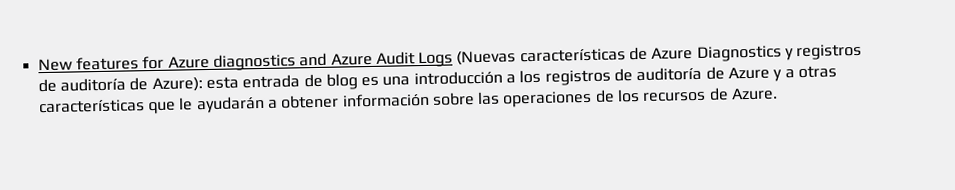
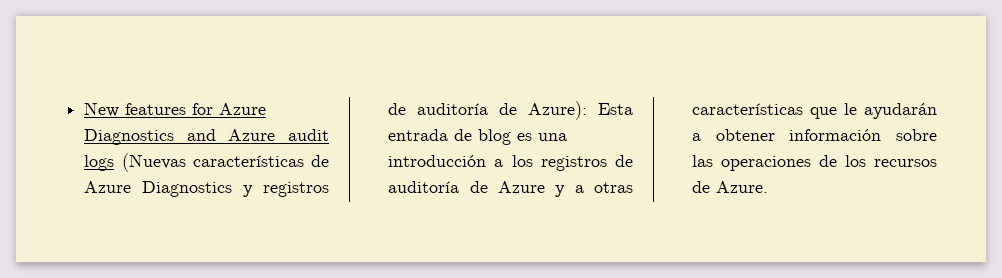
[212,53,296,71] diagnostics -> [84,129,175,145] Diagnostics
[375,51,454,68] Audit Logs -> [288,129,329,141] [84,155,115,171] audit logs
[205,76,239,90] esta -> [598,103,633,115] Esta

